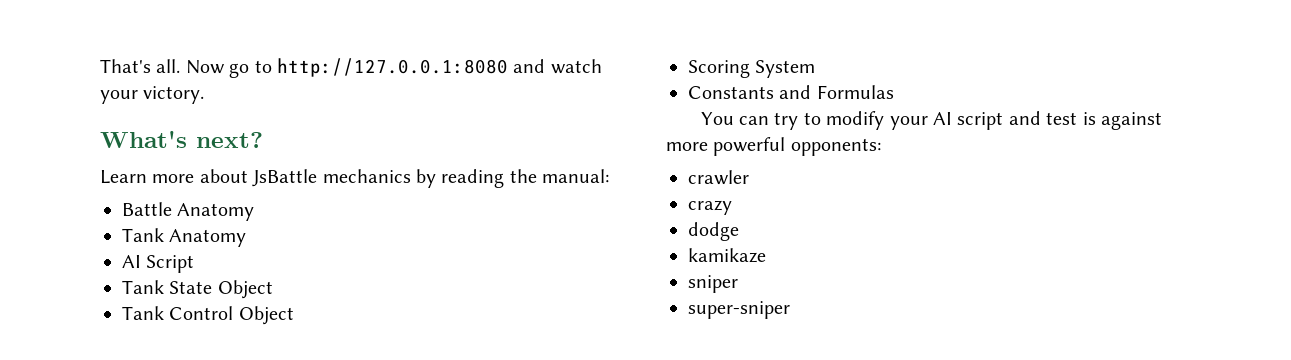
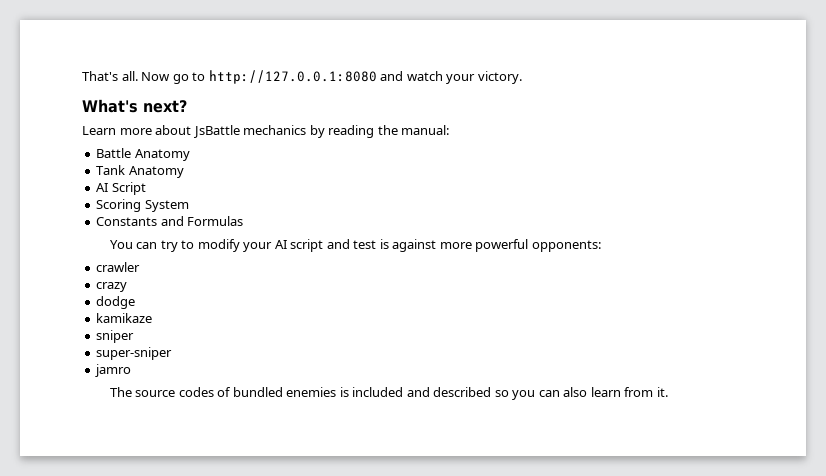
[122,280,273,299] [122,306,294,325] // Tank State Object // Tank Control Object -> (146, 188) none
(790, 310) none -> [95,364,132,377] [109,387,668,400] // jamro // The source codes of bundled enemies is included and described so you can also learn from it.

